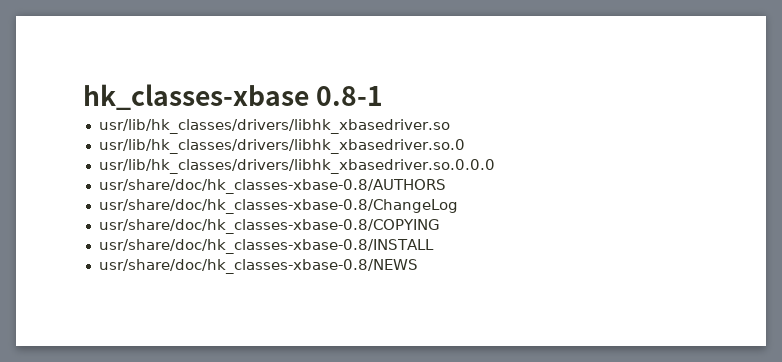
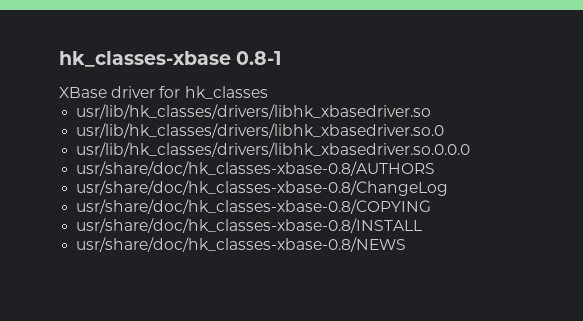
(384, 96) none -> [59,86,268,99] // XBase driver for hk_classes

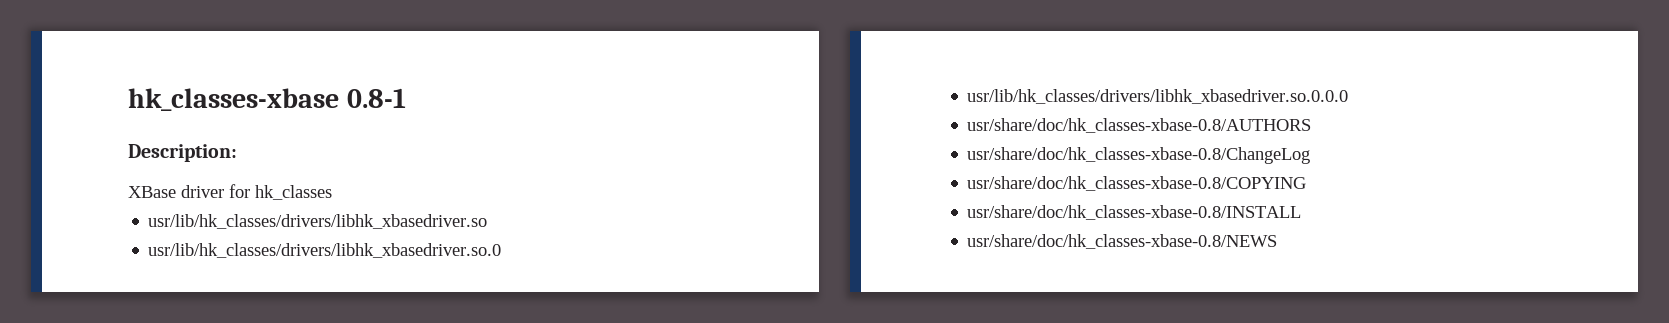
(282, 58) none -> [128,144,237,162] // Description:

